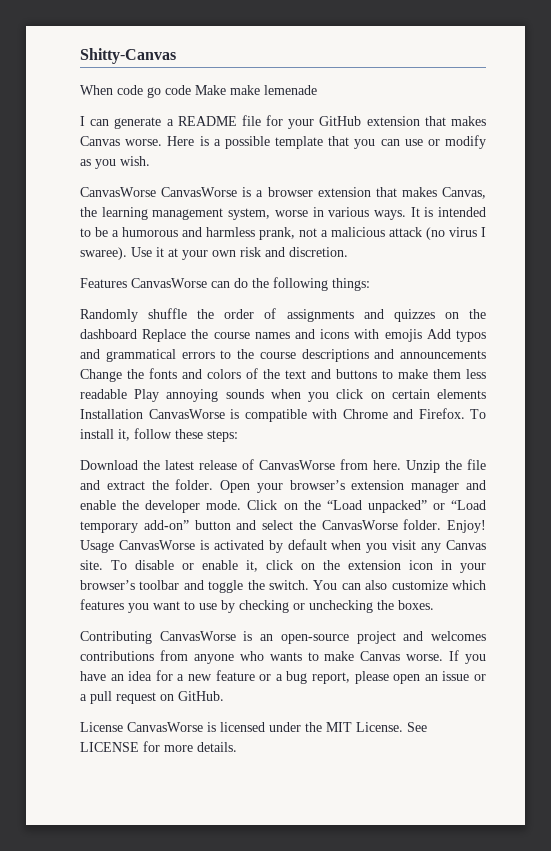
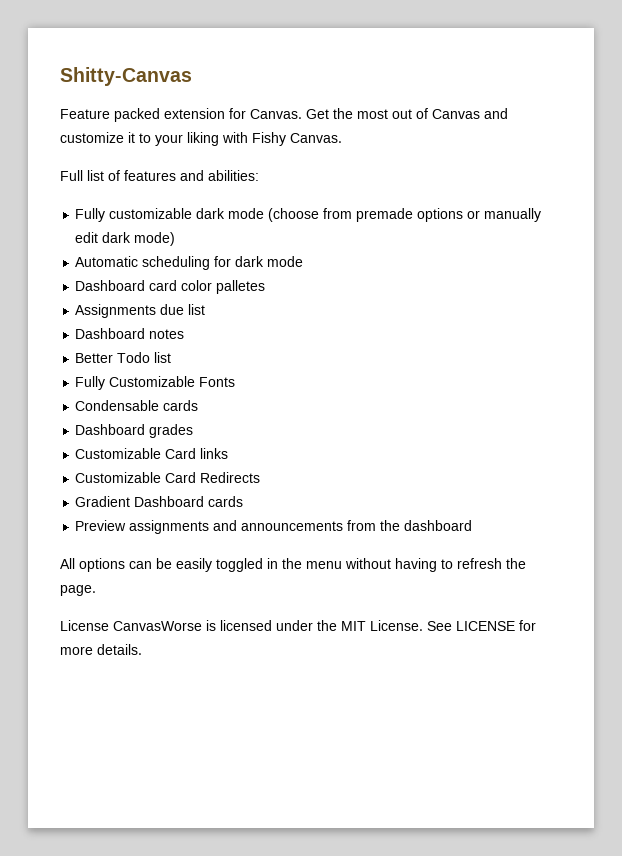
[80,85,317,98] [80,115,487,129] [80,135,487,149] [80,156,150,169] [80,187,486,199] [80,207,486,220] [80,227,486,240] [80,247,348,260] [80,277,370,291] [80,308,486,322] [80,329,486,342] [80,349,486,362] [80,368,486,382] [80,389,487,402] [80,408,486,422] [80,428,238,442] [80,459,486,473] [80,479,486,493] [80,500,487,513] [80,519,486,533] [80,539,486,553] [80,560,486,573] [80,580,486,593] [80,599,434,613] [80,631,487,644] [80,650,486,664] [80,670,487,684] [80,691,224,704] When code go code Make make lemenade // I can generate a README file for your GitHub extension that makes Canvas worse. Here is a possible template that you can use or modify as you wish. // CanvasWorse CanvasWorse is a browser extension that makes Canvas, the learning management system, worse in various ways. It is intended to be a humorous and harmless prank, not a malicious attack (no virus I swaree). Use it at your own risk and discretion. // Features CanvasWorse can do the following things: // Randomly shuffle the order of assignments and quizzes on the dashboard Replace the course names and icons with emojis Add typos and grammatical errors to the course descriptions and announcements Change the fonts and colors of the text and buttons to make them less readable Play annoying sounds when you click on certain elements Installation CanvasWorse is compatible with Chrome and Firefox. To install it, follow these steps: // Download the latest release of CanvasWorse from here. Unzip the file and extract the folder. Open your browser’s extension manager and enable the developer mode. Click on the “Load unpacked” or “Load temporary add-on” button and select the CanvasWorse folder. Enjoy! Usage CanvasWorse is activated by default when you visit any Canvas site. To disable or enable it, click on the extension icon in your browser’s toolbar and toggle the switch. You can also customize which features you want to use by checking or unchecking the boxes. // Contributing CanvasWorse is an open-source project and welcomes contributions from anyone who wants to make Canvas worse. If you have an idea for a new feature or a bug report, please open an issue or a pull request on GitHub. -> [60,108,508,122] [60,132,342,146] [60,170,259,181] [75,208,542,222] [75,232,176,246] [75,256,304,270] [75,280,266,294] [75,304,206,318] [75,328,185,339] [75,352,172,363] [75,376,236,390] [75,400,199,411] [75,424,194,438] [75,448,229,459] [75,472,261,483] [75,496,244,507] [75,520,473,534] [60,558,526,572] [60,585,96,596] Feature packed extension for Canvas. Get the most out of Canvas and customize it to your liking with Fishy Canvas. // Full list of features and abilities: // Fully customizable dark mode (choose from premade options or manually edit dark mode) // Automatic scheduling for dark mode // Dashboard card color palletes // Assignments due list // Dashboard notes // Better Todo list // Fully Customizable Fonts // Condensable cards // Dashboard grades // Customizable Card links // Customizable Card Redirects // Gradient Dashboard cards // Preview assignments and announcements from the dashboard // All options can be easily toggled in the menu without having to refresh the page.

